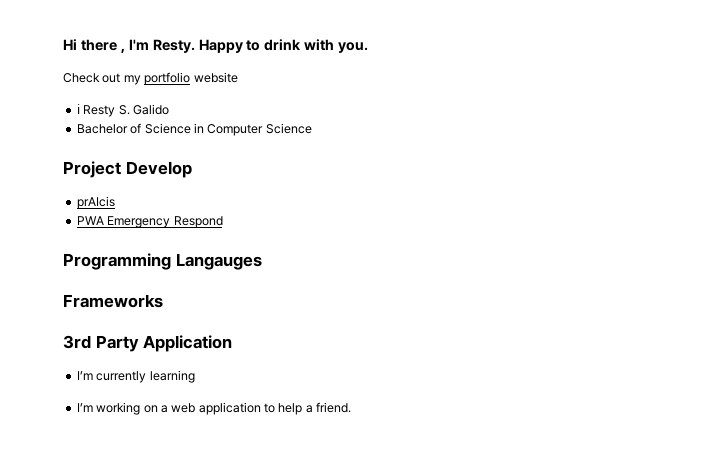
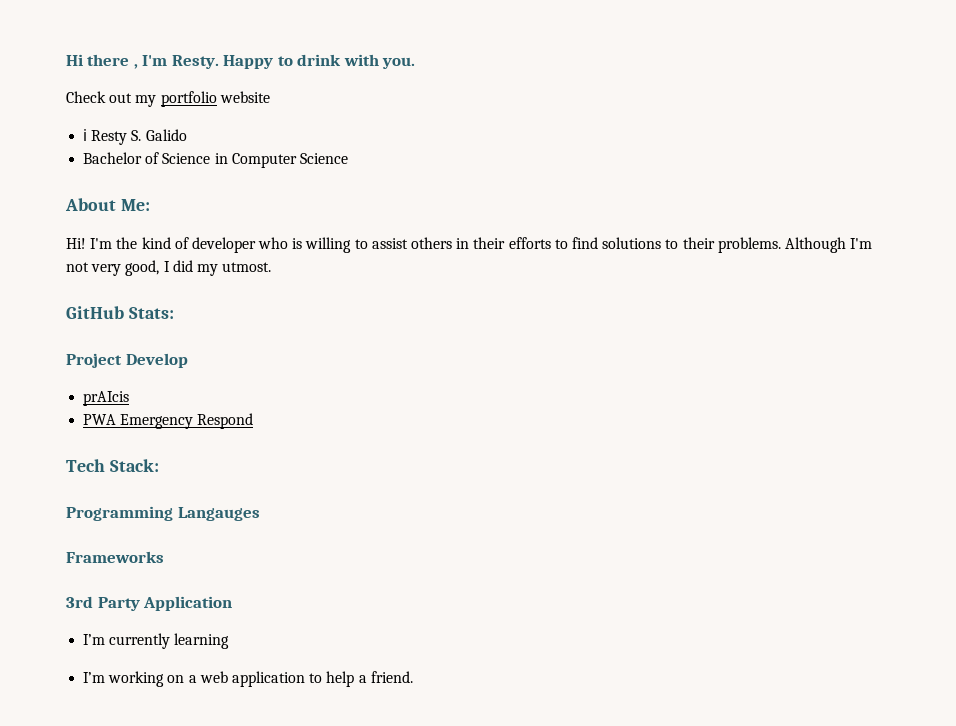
(312, 128) none -> [65,198,150,211] [66,237,873,253] [66,260,272,276] [66,306,174,319] // About Me: // Hi! I'm the kind of developer who is willing to assist others in their efforts to find solutions to their problems. Although I'm not very good, I did my utmost. // GitHub Stats:
(223, 222) none -> [66,459,159,472] // Tech Stack:

